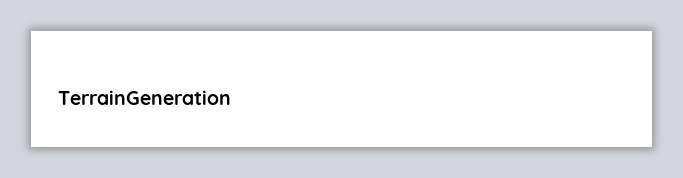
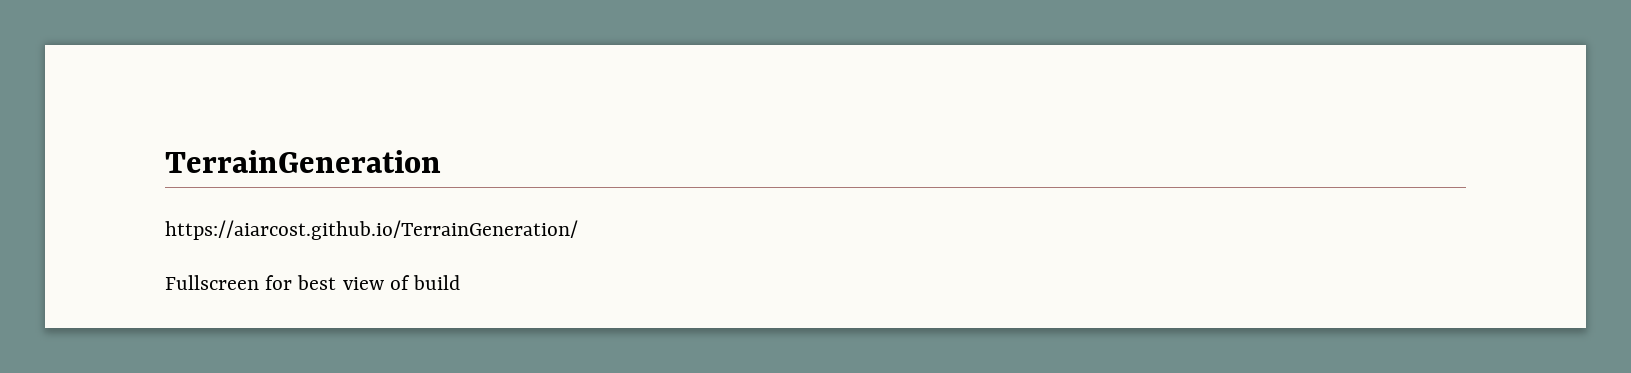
(231, 97) none -> [165,220,578,240] [165,275,461,290] // https://aiarcost.github.io/TerrainGeneration/ // Fullscreen for best view of build

